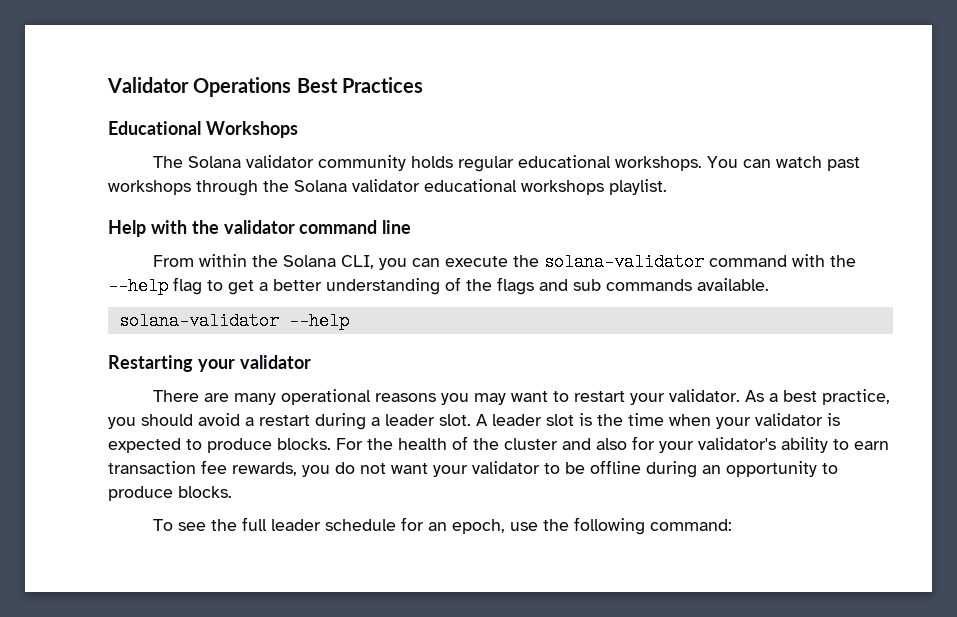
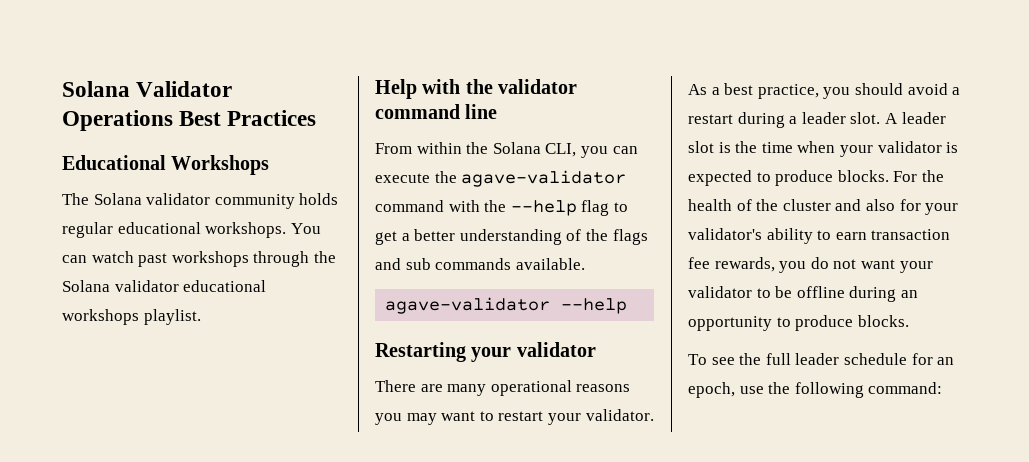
(107, 85) none -> [62,81,130,97] Solana
[544,253,705,271] solana-validator -> [461,170,627,187] agave-validator
[118,312,279,330] solana-validator -> [385,297,551,314] agave-validator

